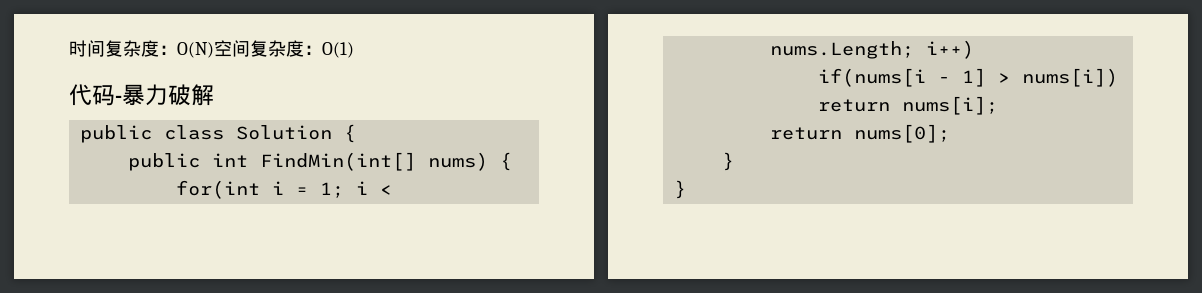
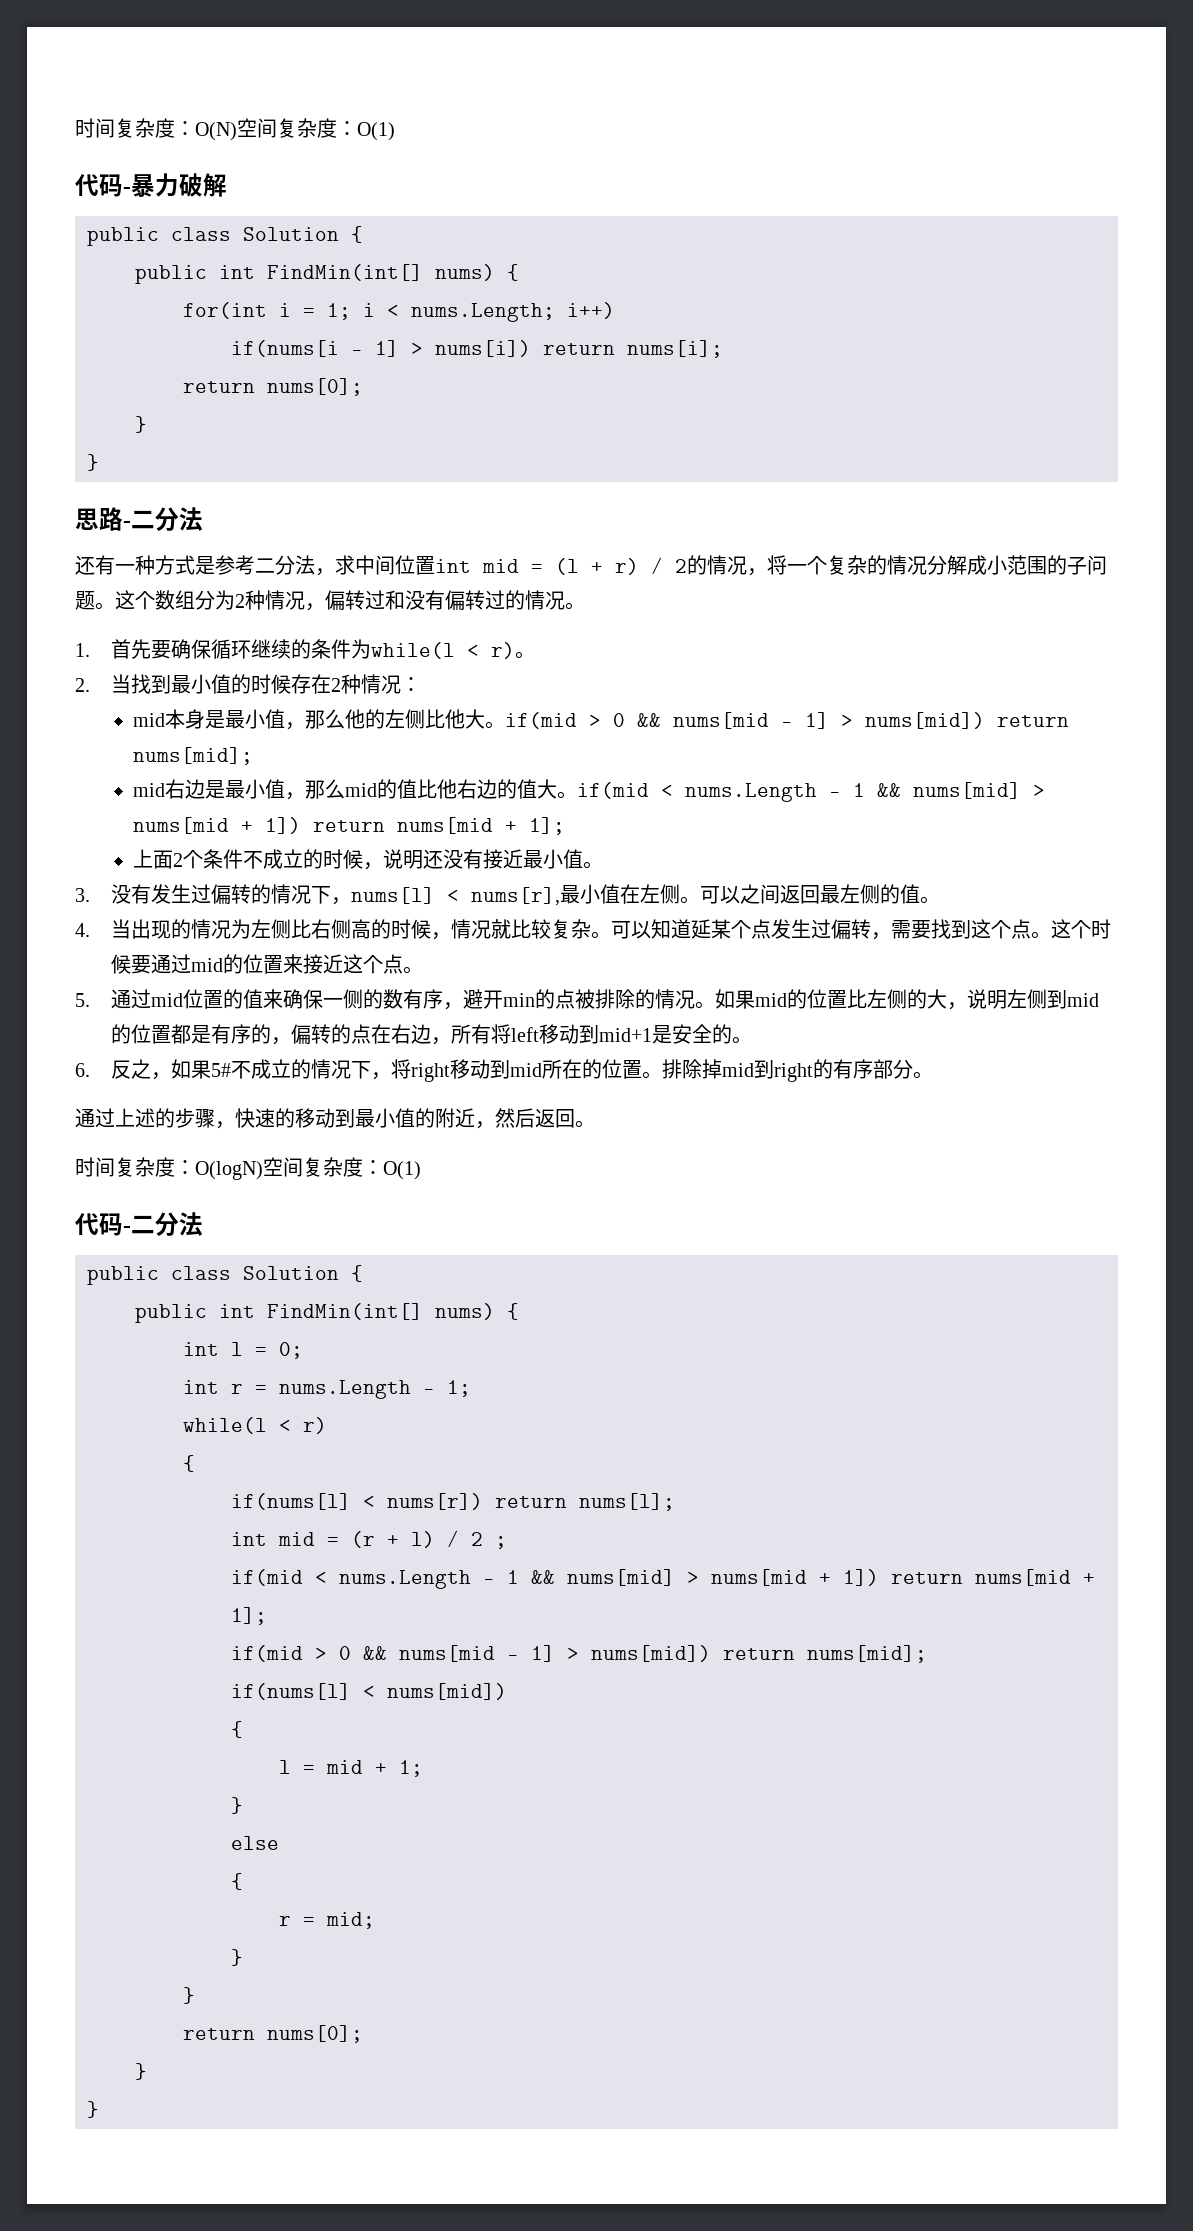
(686, 189) none -> [75,507,203,531] [75,555,1107,576] [75,590,585,611] [75,639,535,659] [75,674,421,694] [132,709,1069,730] [132,747,253,765] [132,779,1045,802] [132,817,565,835] [132,849,603,870] [75,884,940,906] [75,919,1111,940] [110,954,423,974] [75,989,1099,1010] [110,1024,752,1045] [75,1059,933,1082] [75,1108,595,1129] [75,1157,421,1180] [75,1212,203,1236] [87,1265,363,1285] [135,1303,519,1323] [183,1342,303,1359] [183,1380,471,1399] [183,1417,327,1434] [183,1455,195,1472] [231,1493,675,1511] [231,1530,507,1549] [231,1569,1095,1589] [231,1607,267,1625] [231,1645,927,1663] [231,1683,507,1700] [231,1721,243,1738] [279,1760,423,1777] [231,1797,243,1814] [231,1836,279,1850] [231,1873,243,1890] [279,1912,375,1929] [231,1949,243,1966] [183,1987,195,2004] [183,2025,363,2043] [135,2063,147,2080] [87,2101,99,2118] // 思路-二分法 // 还有一种方式是参考二分法，求中间位置int mid = (l + r) / 2的情况，将一个复杂的情况分解成小范围的子问题。这个数组分为2种情况，偏转过和没有偏转过的情况。 // 1.首先要确保循环继续的条件为while(l < r)。 // 2.当找到最小值的时候存在2种情况： // mid本身是最小值，那么他的左侧比他大。if(mid > 0 && nums[mid - 1] > nums[mid]) return nums[mid]; // mid右边是最小值，那么mid的值比他右边的值大。if(mid < nums.Length - 1 && nums[mid] > nums[mid + 1]) return nums[mid + 1]; // 上面2个条件不成立的时候，说明还没有接近最小值。 // 3.没有发生过偏转的情况下，nums[l] < nums[r],最小值在左侧。可以之间返回最左侧的值。 // 4.当出现的情况为左侧比右侧高的时候，情况就比较复杂。可以知道延某个点发生过偏转，需要找到这个点。这个时候要通过mid的位置来接近这个点。 // 5.通过mid位置的值来确保一侧的数有序，避开min的点被排除的情况。如果mid的位置比左侧的大，说明左侧到mid的位置都是有序的，偏转的点在右边，所有将left移动到mid+1是安全的。 // 6.反之，如果5#不成立的情况下，将right移动到mid所在的位置。排除掉mid到right的有序部分。 // 通过上述的步骤，快速的移动到最小值的附近，然后返回。 // 时间复杂度：O(logN)空间复杂度：O(1) // 代码-二分法 // public class Solution { // public int FindMin(int[] nums) { // int l = 0; // int r = nums.Length - 1; // while(l < r) // { // if(nums[l] < nums[r]) return nums[l]; // int mid = (r + l) / 2 ; // if(mid < nums.Length - 1 && nums[mid] > nums[mid + 1]) return nums[mid + 1]; // if(mid > 0 && nums[mid - 1] > nums[mid]) return nums[mid]; // if(nums[l] < nums[mid]) // { // l = mid + 1; // } // else // { // r = mid; // } // } // return nums[0]; // } // }

